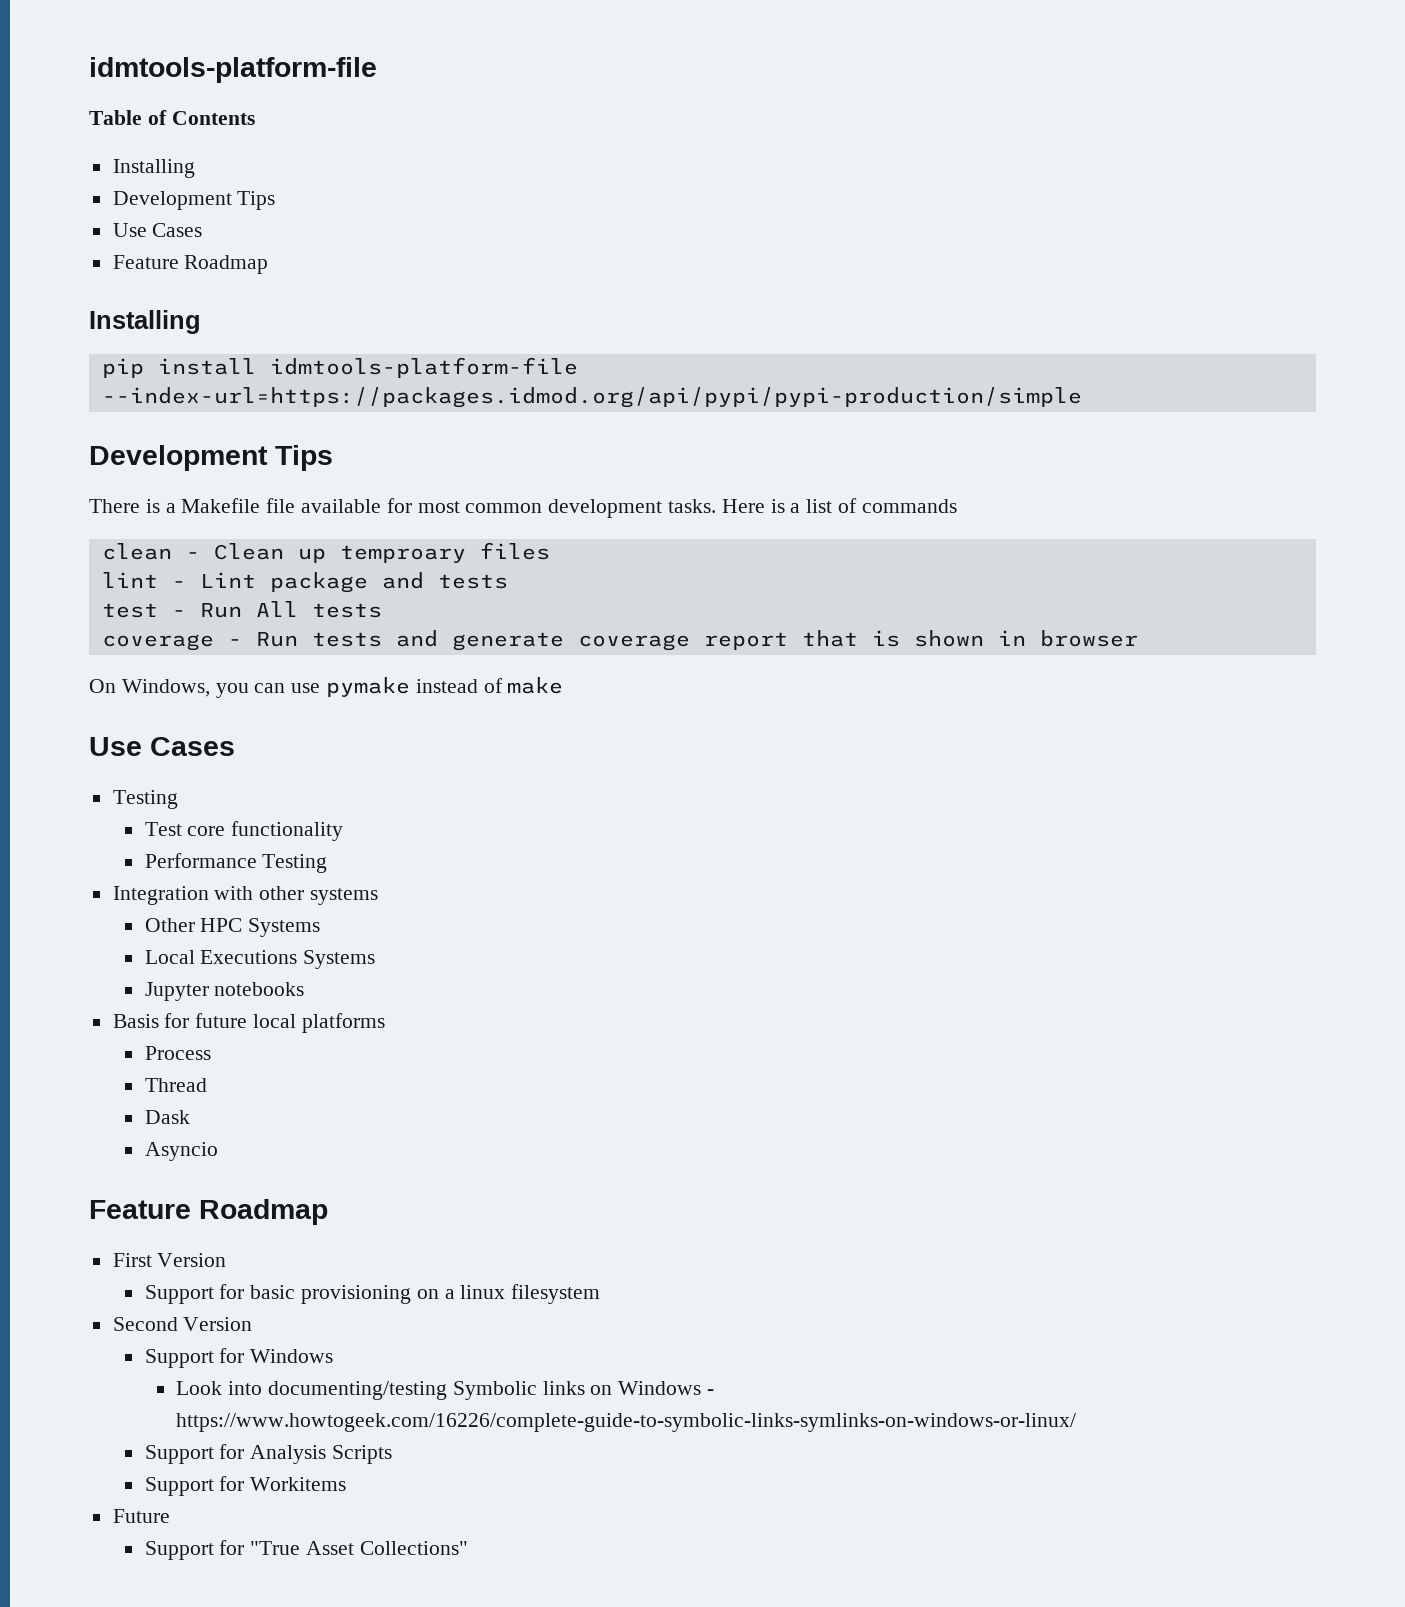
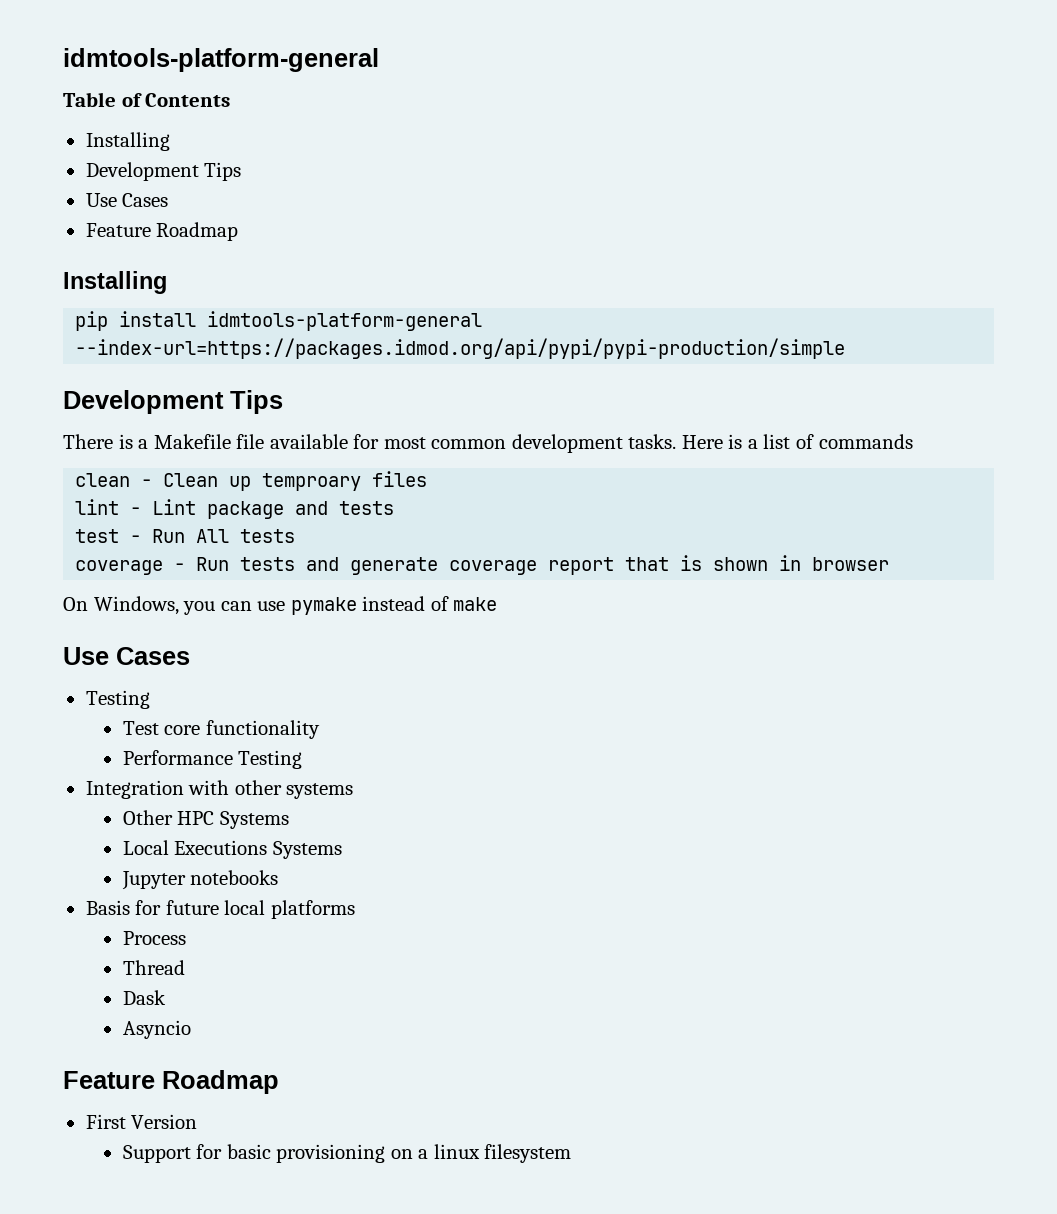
[89,57,377,83] idmtools-platform-file -> [63,48,379,72] idmtools-platform-general
[269,357,578,378] idmtools-platform-file -> [207,311,483,331] idmtools-platform-general
[112,1317,253,1331] [144,1348,334,1368] [176,1381,715,1400] [176,1413,1077,1432] [144,1444,392,1464] [144,1476,347,1496] [112,1509,170,1523] [144,1540,468,1560] // Second Version // Support for Windows // Look into documenting/testing Symbolic links on Windows - https://www.howtogeek.com/16226/complete-guide-to-symbolic-links-symlinks-on-windows-or-linux/ // Support for Analysis Scripts // Support for Workitems // Future // Support for "True Asset Collections" -> (572, 1153) none

